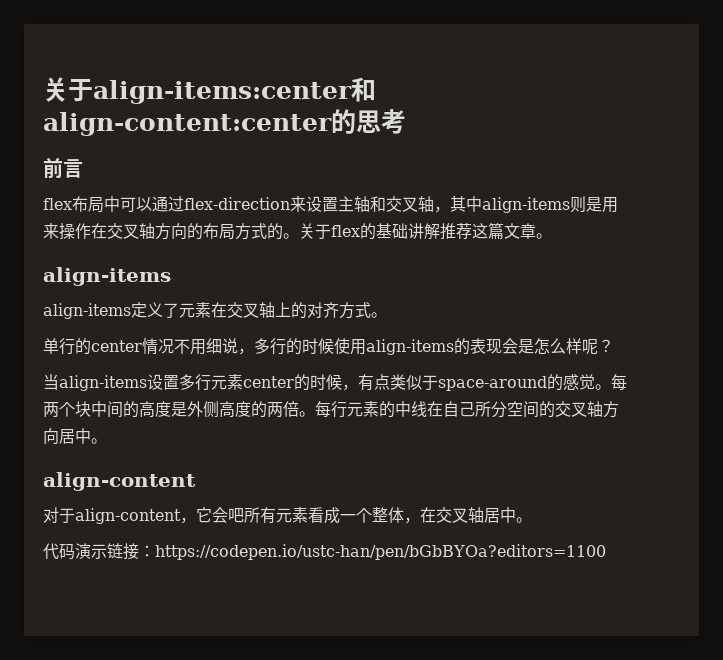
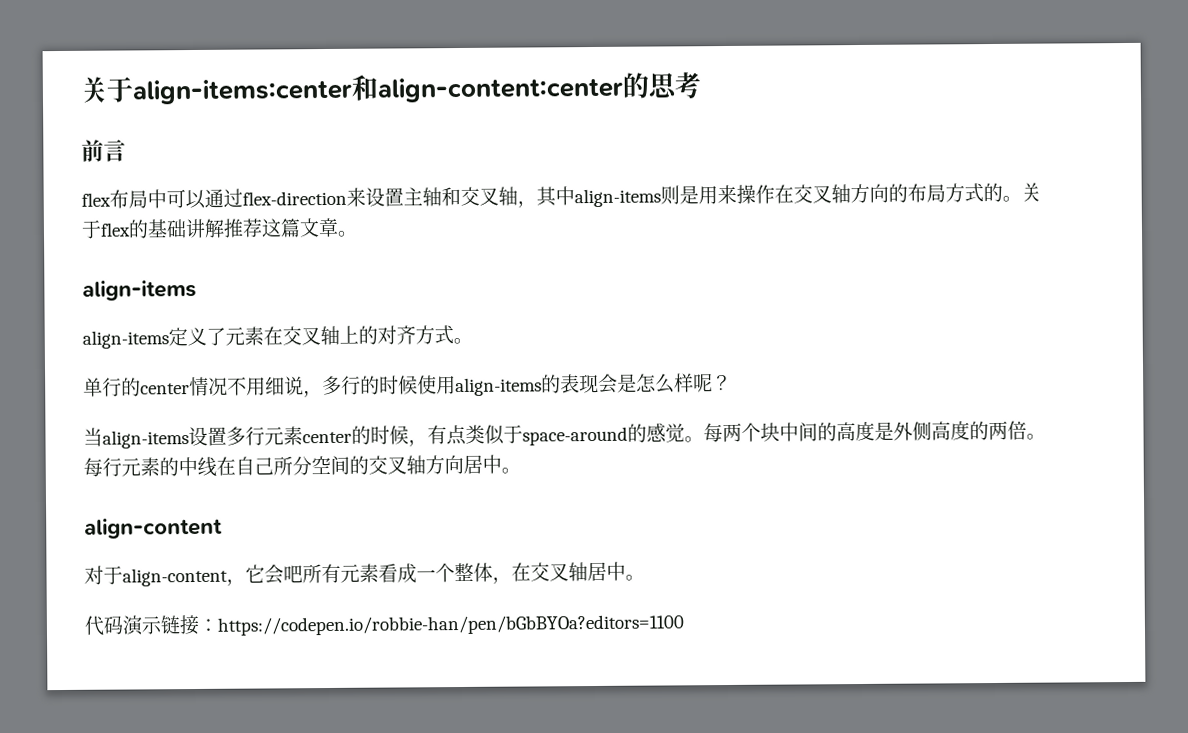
[155,544,606,560] https://codepen.io/ustc-han/pen/bGbBYOa?editors=1100 -> [217,614,684,636] https://codepen.io/robbie-han/pen/bGbBYOa?editors=1100

